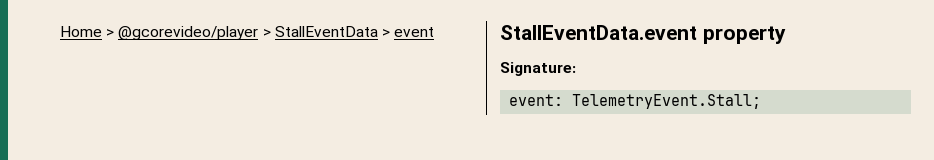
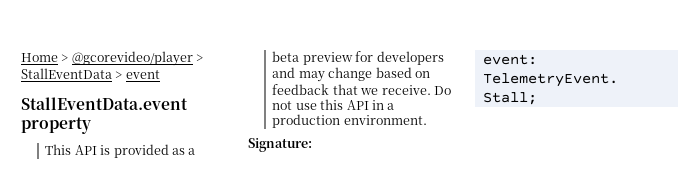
(786, 35) none -> [45,144,196,158] [272,51,444,65] [272,67,430,82] [272,84,451,95] [272,99,395,110] [272,114,427,128] // This API is provided as a beta preview for developers and may change based on feedback that we receive. Do not use this API in a production environment.

